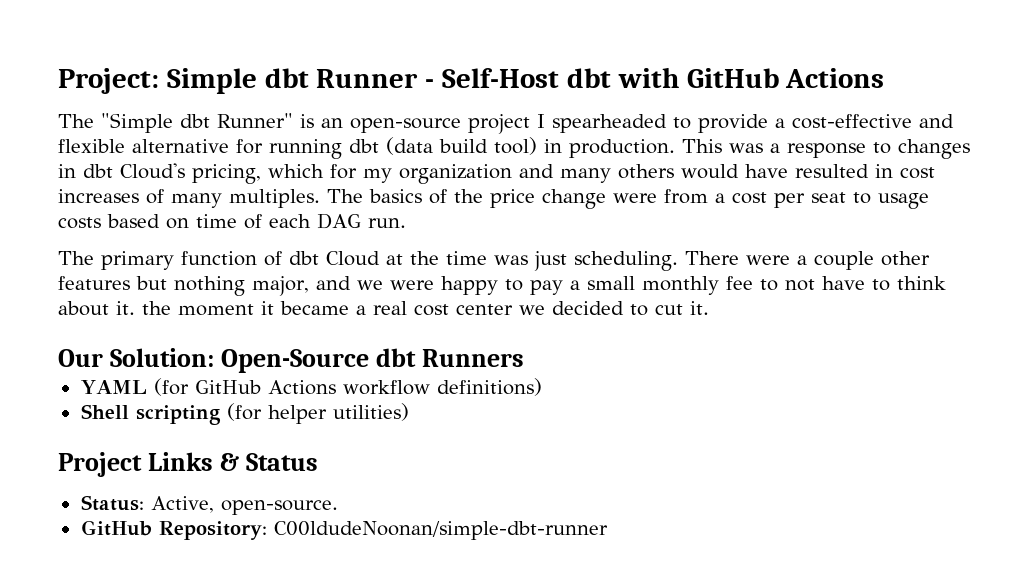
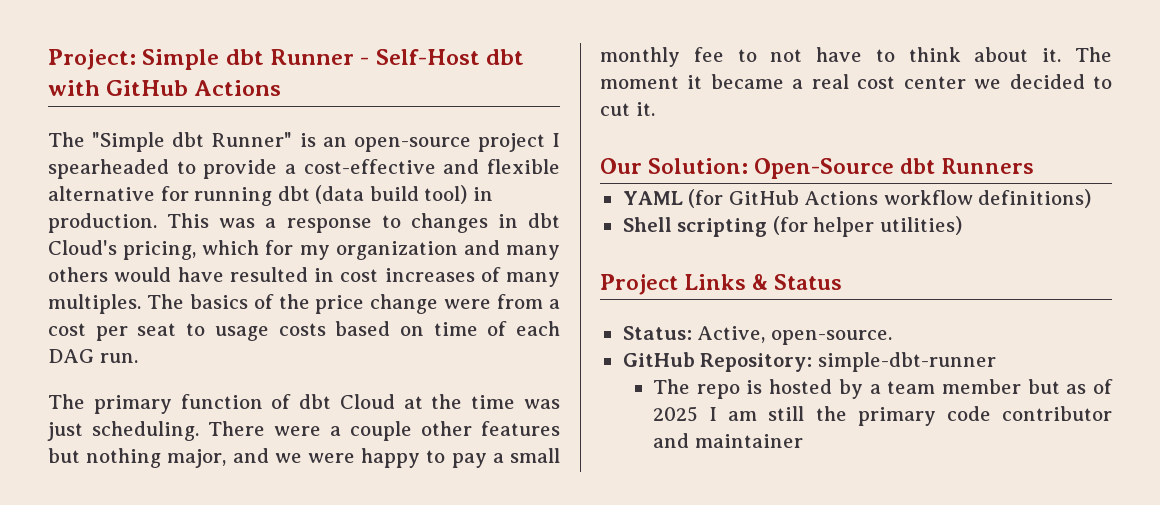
[142,301,171,315] the -> [1075,47,1112,62] The
[273,521,608,540] C00ldudeNoonan/simple-dbt-runner -> [817,352,996,372] [653,379,1113,399] [653,406,1112,426] [653,433,803,448] simple-dbt-runner // The repo is hosted by a team member but as of 2025 I am still the primary code contributor and maintainer

